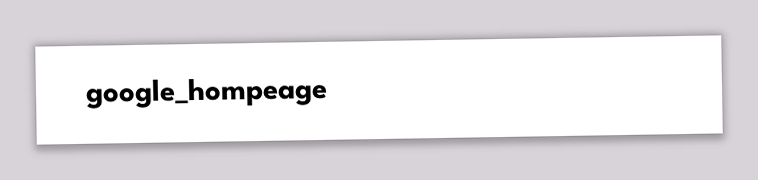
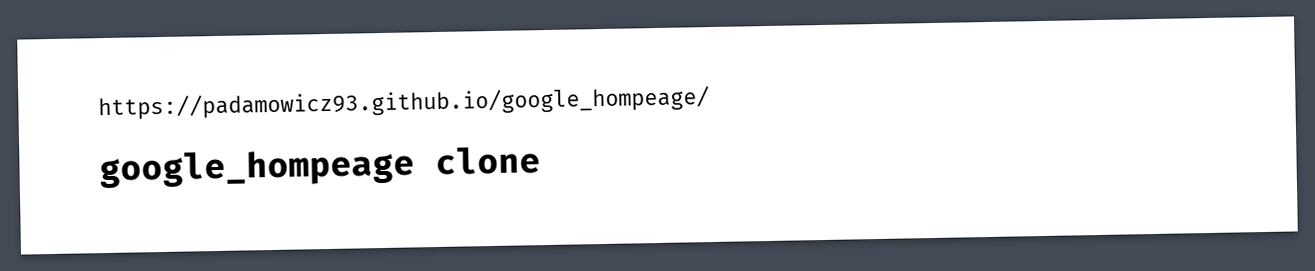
[85,76,328,109] google_hompeage -> [98,86,710,121] [99,146,541,189] https://padamowicz93.github.io/google_hompeage/ // google_hompeage clone

